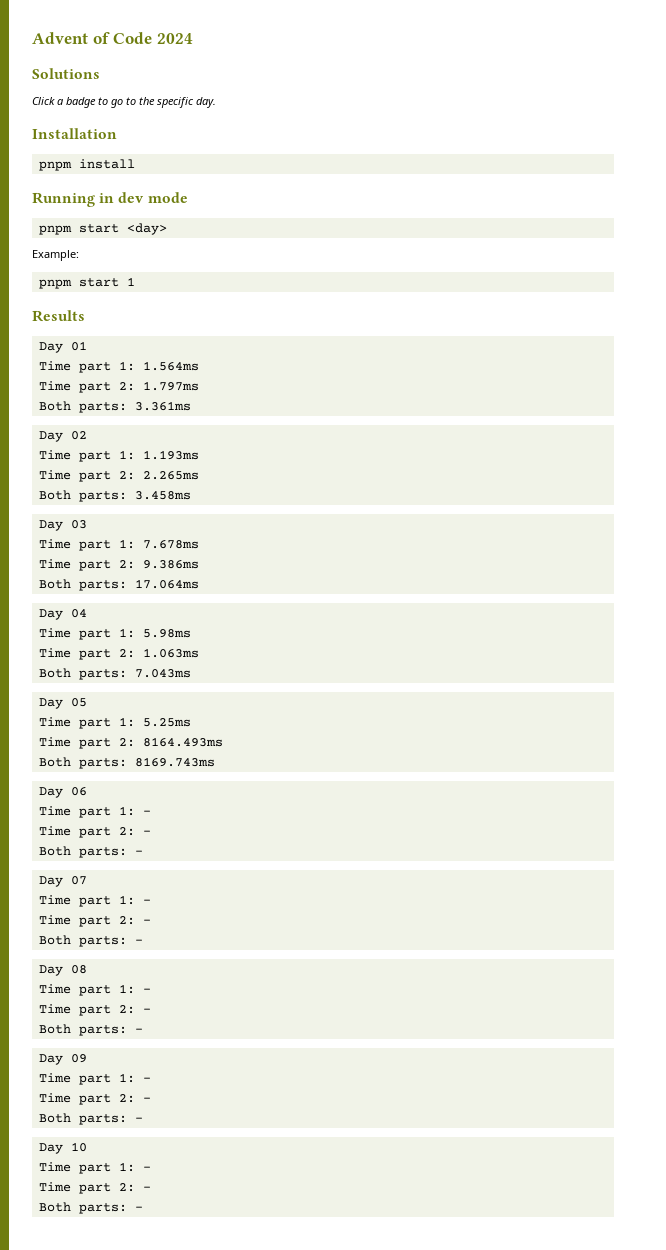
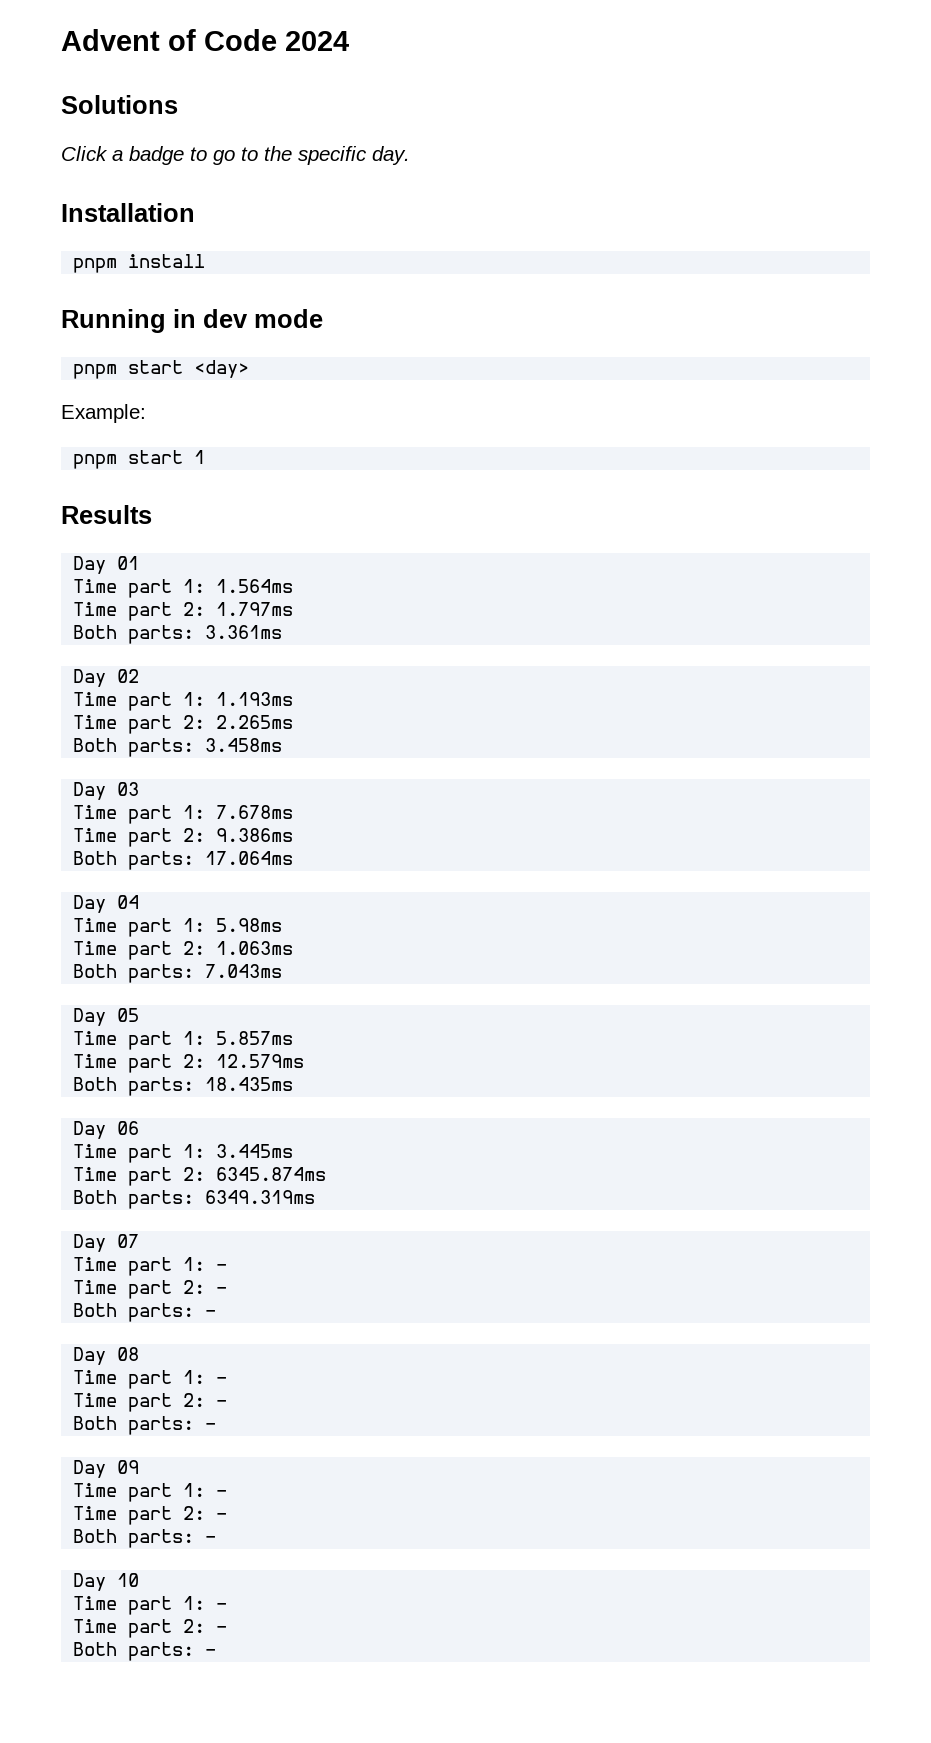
[142,718,191,727] [38,737,223,749] [38,757,215,769] 5.25ms // Time part 2: 8164.493ms // Both parts: 8169.743ms -> [216,1031,294,1045] [73,1054,305,1073] [73,1077,294,1096] 5.857ms // Time part 2: 12.579ms // Both parts: 18.435ms
[142,810,151,815] [38,826,151,838] [38,846,143,858] - // Time part 2: - // Both parts: - -> [216,1144,294,1158] [73,1167,327,1186] [73,1190,316,1209] 3.445ms // Time part 2: 6345.874ms // Both parts: 6349.319ms

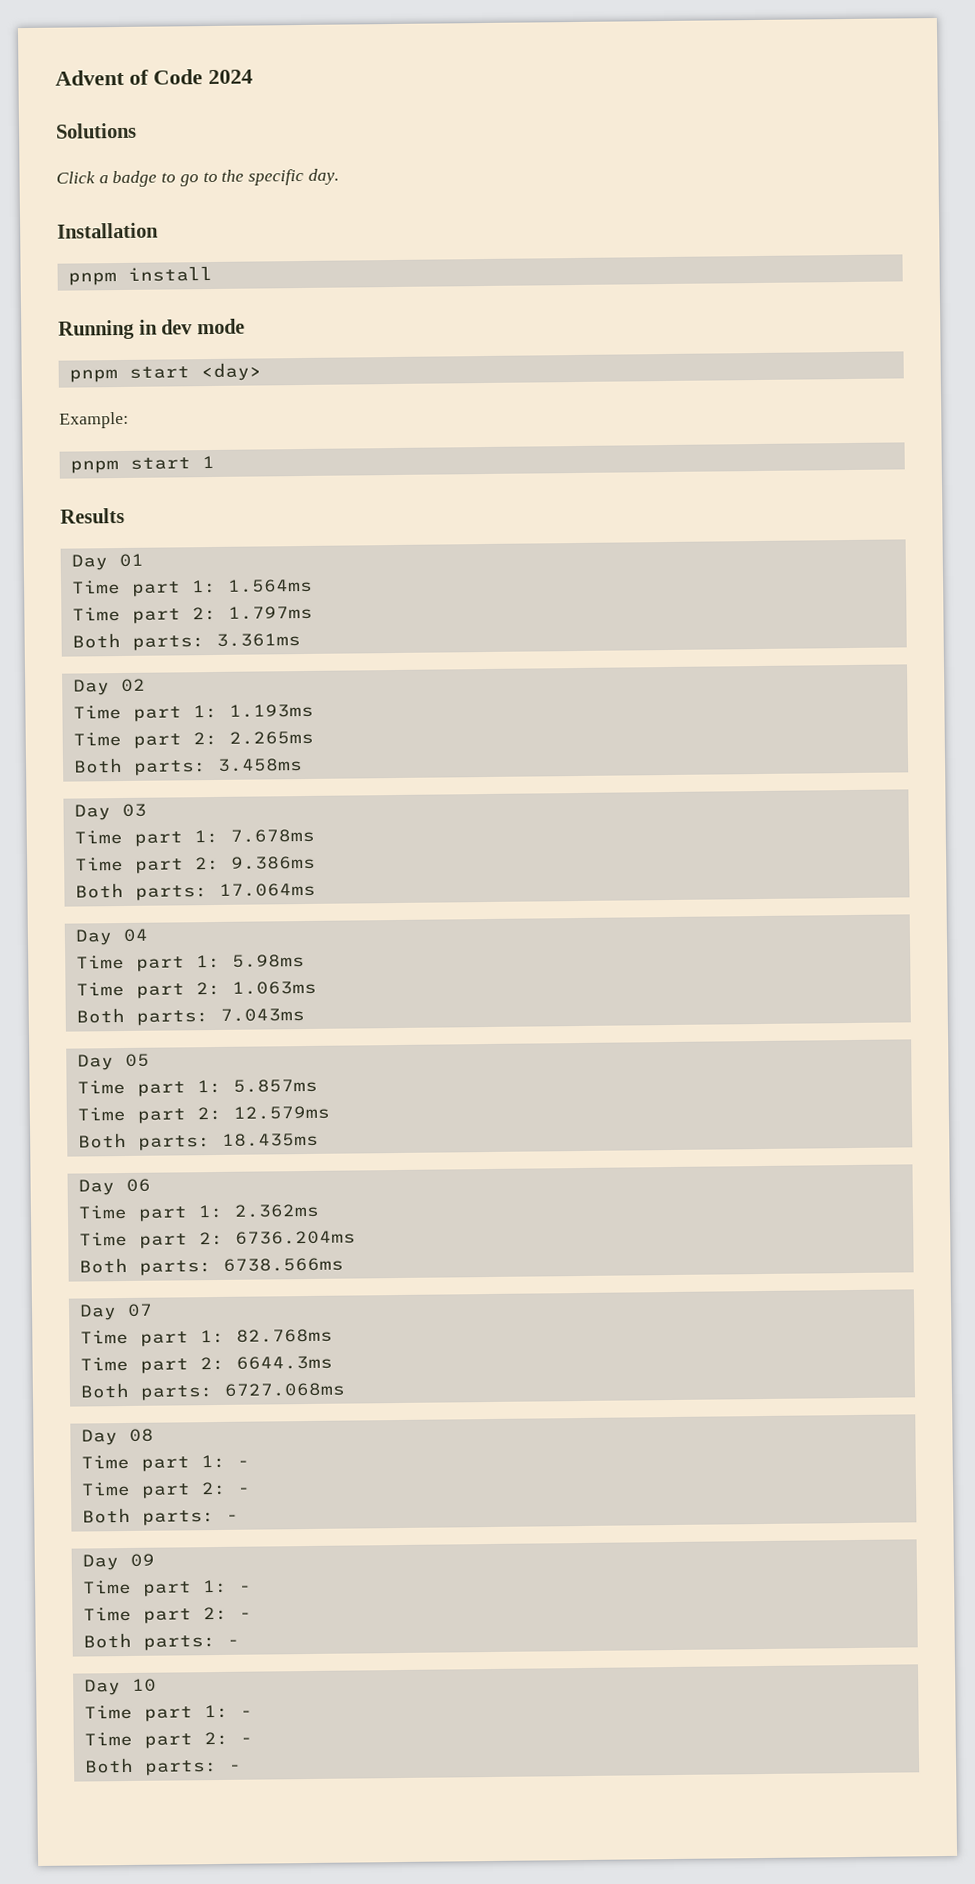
[216,1144,294,1158] [73,1167,327,1186] [73,1190,316,1209] 3.445ms // Time part 2: 6345.874ms // Both parts: 6349.319ms -> [233,1203,320,1218] [78,1230,356,1249] [78,1257,344,1276] 2.362ms // Time part 2: 6736.204ms // Both parts: 6738.566ms
[216,1264,228,1271] [73,1280,228,1299] [73,1303,217,1322] - // Time part 2: - // Both parts: - -> [235,1328,333,1343] [79,1355,333,1374] [79,1382,345,1401] 82.768ms // Time part 2: 6644.3ms // Both parts: 6727.068ms

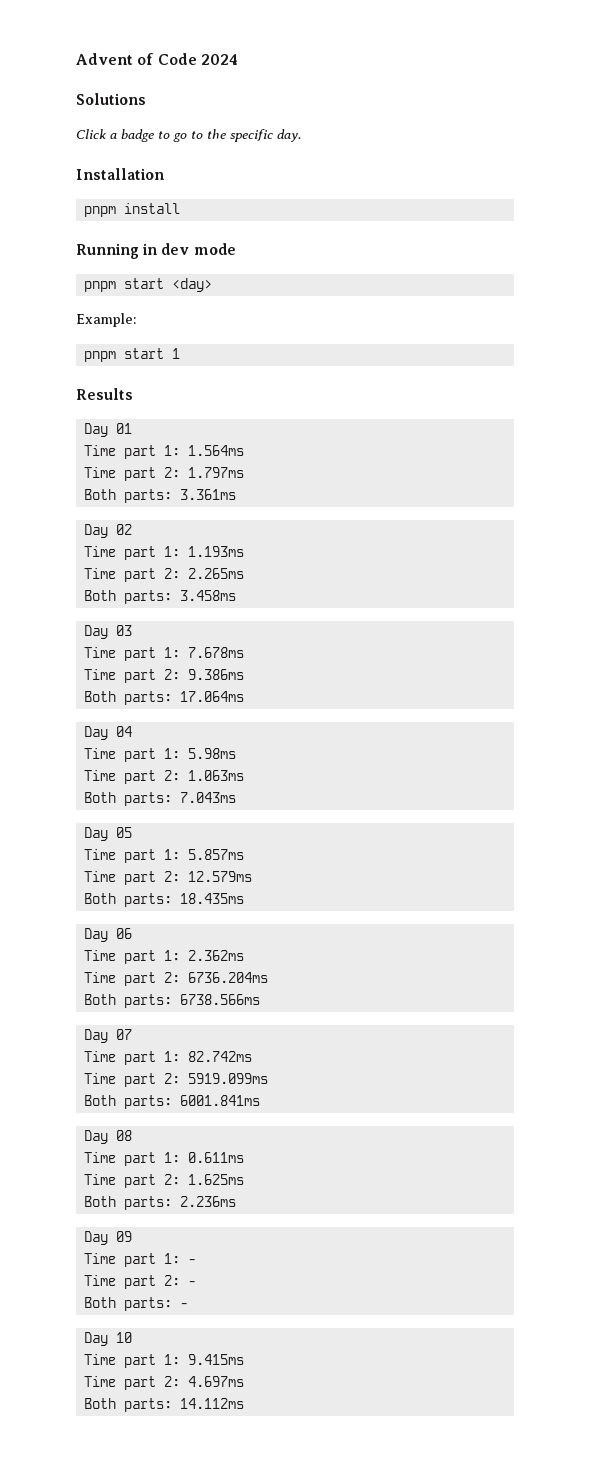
[235,1328,333,1343] [79,1355,333,1374] [79,1382,345,1401] 82.768ms // Time part 2: 6644.3ms // Both parts: 6727.068ms -> [188,1051,253,1062] [84,1073,269,1087] [84,1095,261,1109] 82.742ms // Time part 2: 5919.099ms // Both parts: 6001.841ms
[236,1460,250,1467] [80,1481,251,1499] [81,1507,239,1526] - // Time part 2: - // Both parts: - -> [188,1152,245,1163] [84,1174,245,1188] [84,1196,237,1210] 0.611ms // Time part 2: 1.625ms // Both parts: 2.236ms
[239,1710,253,1717] [83,1731,253,1749] [83,1757,242,1776] - // Time part 2: - // Both parts: - -> [188,1354,245,1365] [84,1376,245,1390] [84,1398,245,1412] 9.415ms // Time part 2: 4.697ms // Both parts: 14.112ms

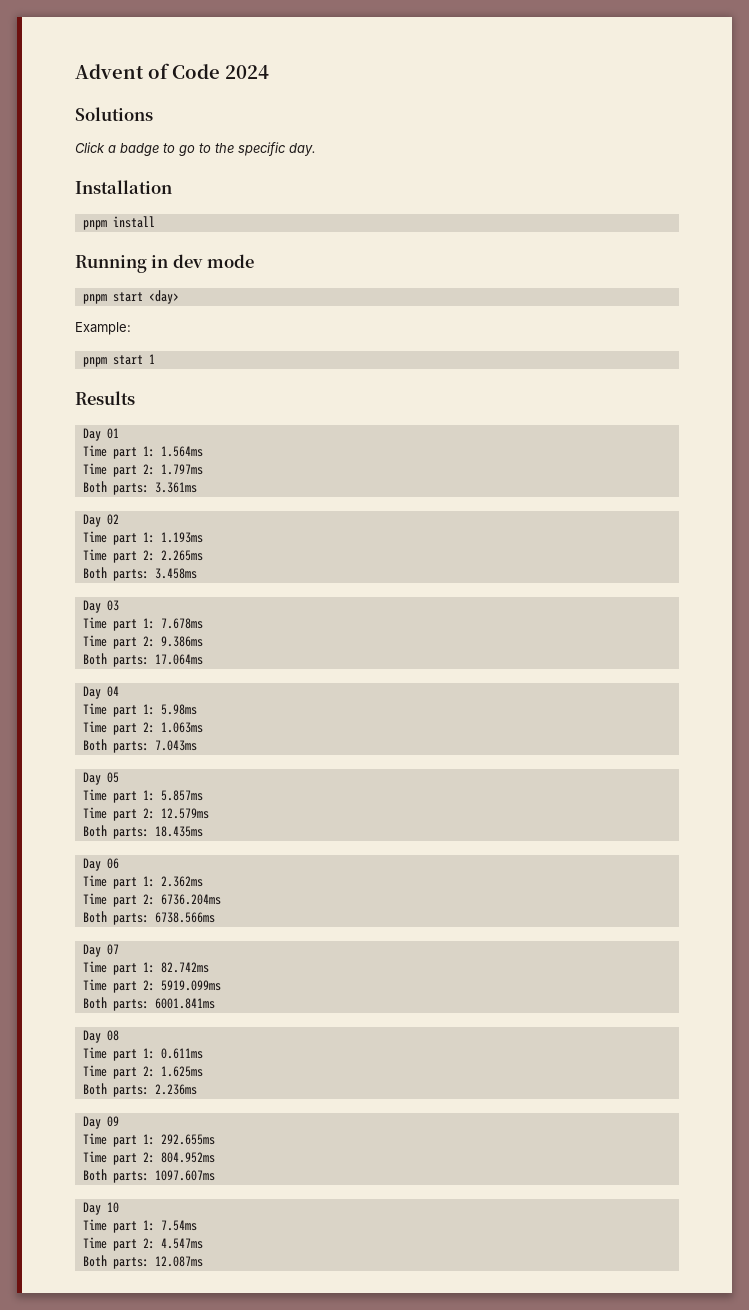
[188,1259,197,1264] [84,1275,197,1289] [84,1297,189,1311] - // Time part 2: - // Both parts: - -> [160,1134,215,1145] [82,1151,215,1165] [82,1169,215,1183] 292.655ms // Time part 2: 804.952ms // Both parts: 1097.607ms
[188,1354,245,1365] [84,1376,245,1390] [84,1398,245,1412] 9.415ms // Time part 2: 4.697ms // Both parts: 14.112ms -> [160,1220,197,1231] [82,1237,203,1251] [82,1255,203,1269] 7.54ms // Time part 2: 4.547ms // Both parts: 12.087ms

